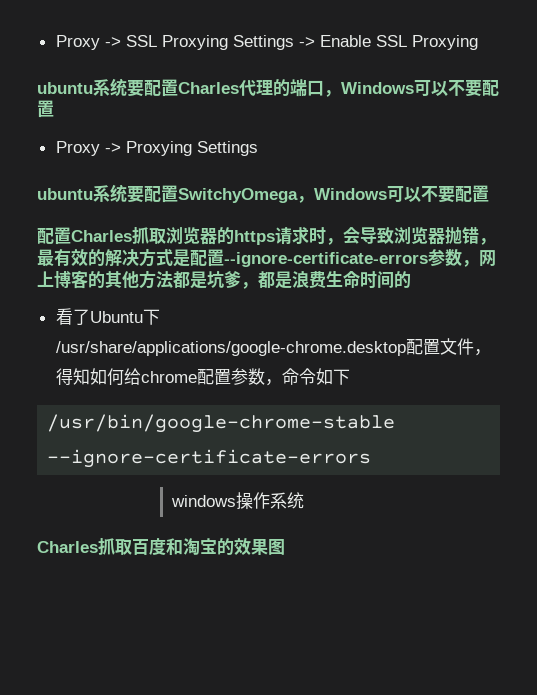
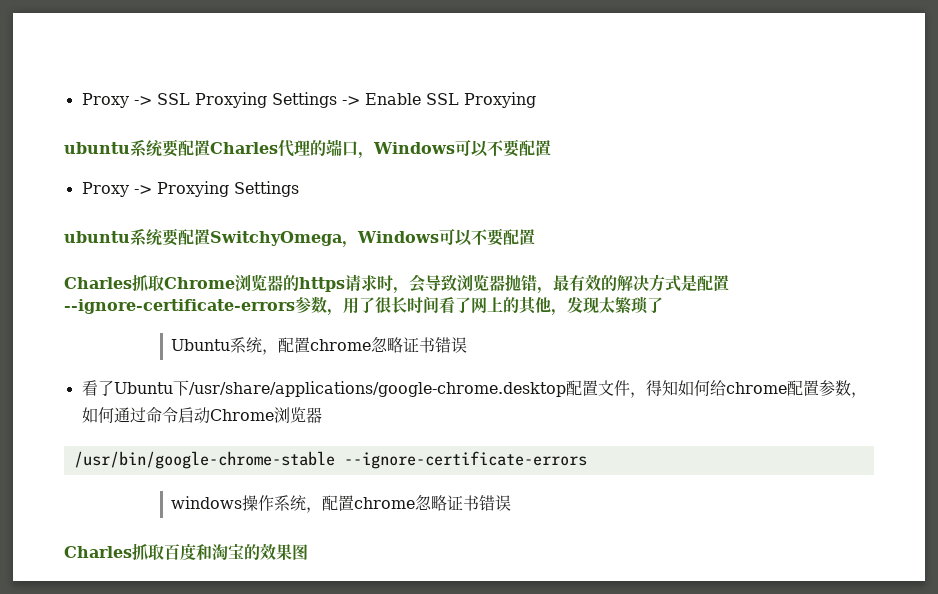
[37,227,166,245] 配置Charles抓取 -> [64,274,235,292] Charles抓取Chrome
[479,250,496,266] [37,270,411,289] 网上博客的其他方法都是坑爹，都是浪费生命时间的 -> [343,296,663,316] [171,337,468,355] 用了很长时间看了网上的其他，发现太繁琐了 // Ubuntu系统，配置chrome忽略证书错误
[281,368,350,385] 命令如下 -> [81,407,322,424] 如何通过命令启动Chrome浏览器
(305, 500) none -> [306,495,512,513] ，配置chrome忽略证书错误

